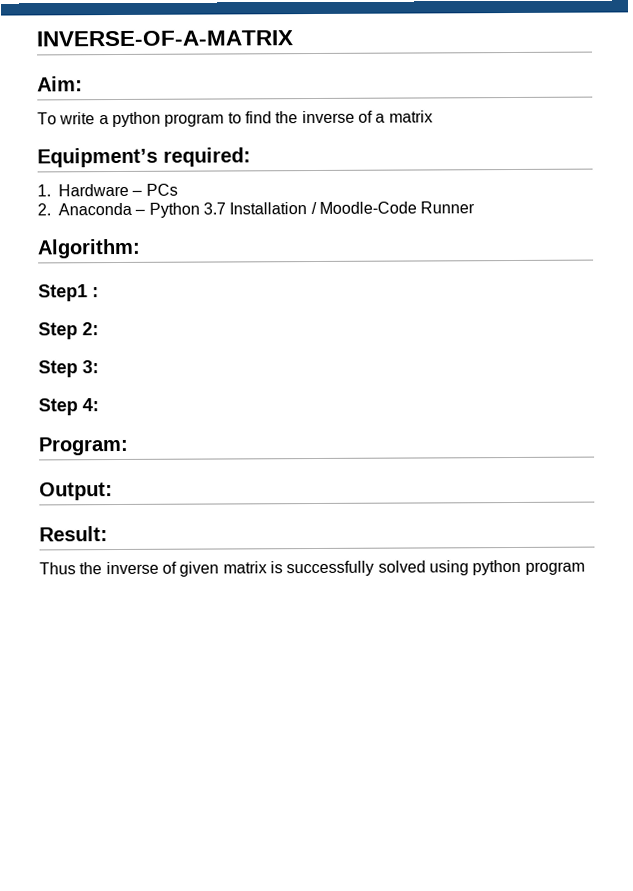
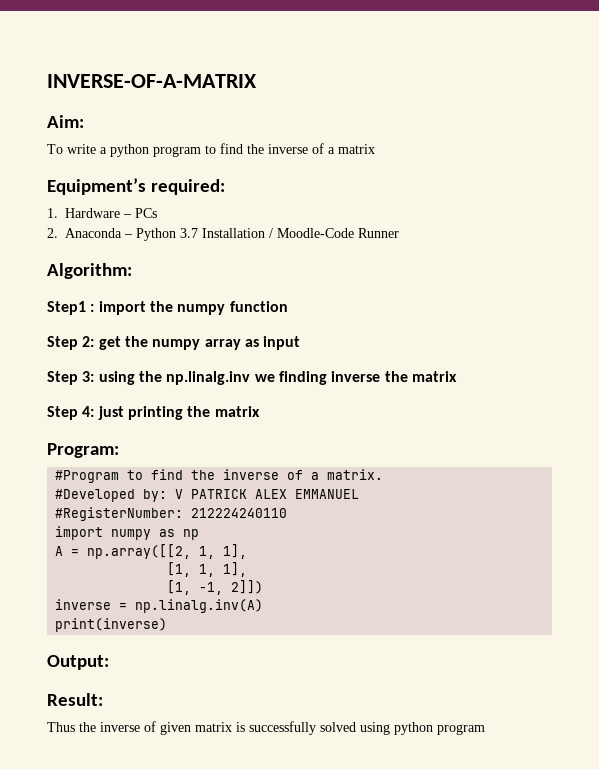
[38,322,99,340] [38,360,99,378] [38,398,99,416] [38,436,129,456] // Step 2: // Step 3: // Step 4: // Program: -> [98,301,288,315] [47,336,301,350] [47,371,457,385] [47,406,260,420] [47,443,119,458] [55,469,384,483] [55,489,360,502] [55,507,288,521] [55,526,200,540] [55,544,248,559] [167,562,248,577] [167,580,264,595] [55,599,264,613] [55,618,168,632] import the numpy function // Step 2: get the numpy array as input // Step 3: using the np.linalg.inv we finding inverse the matrix // Step 4: just printing the matrix // Program: // #Program to find the inverse of a matrix. // #Developed by: V PATRICK ALEX EMMANUEL // #RegisterNumber: 212224240110 // import numpy as np // A = np.array([[2, 1, 1], // [1, 1, 1], // [1, -1, 2]]) // inverse = np.linalg.inv(A) // print(inverse)

